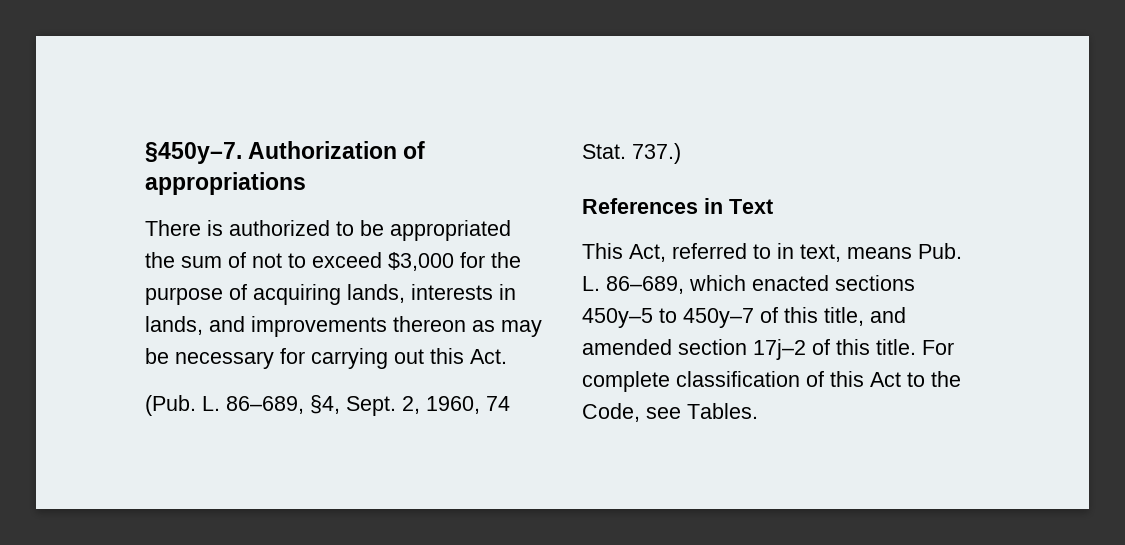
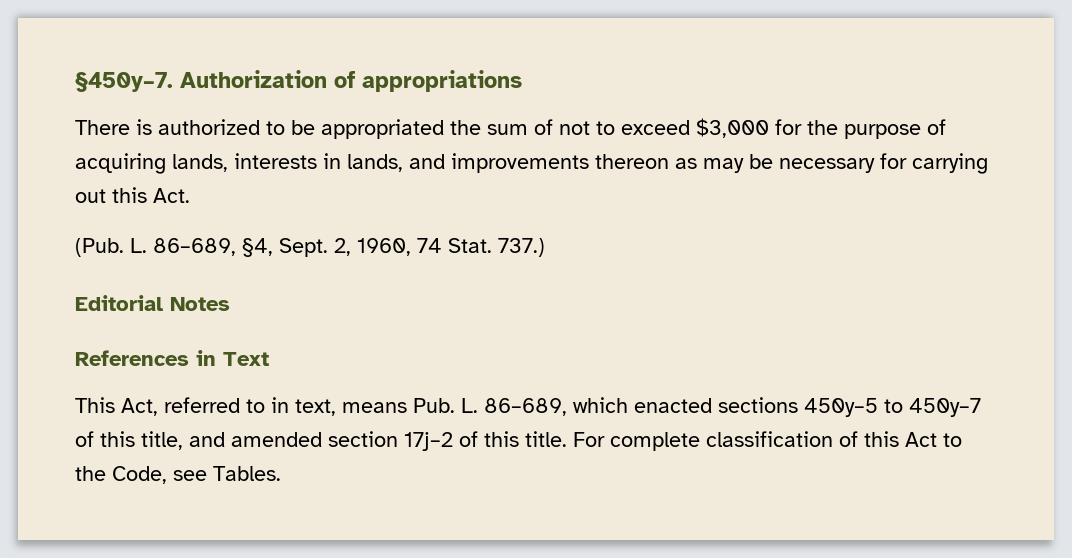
(681, 153) none -> [75,295,230,311] // Editorial Notes

